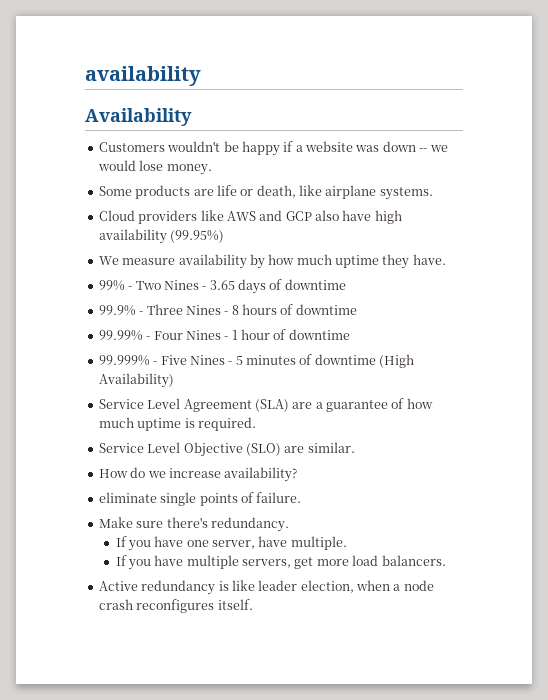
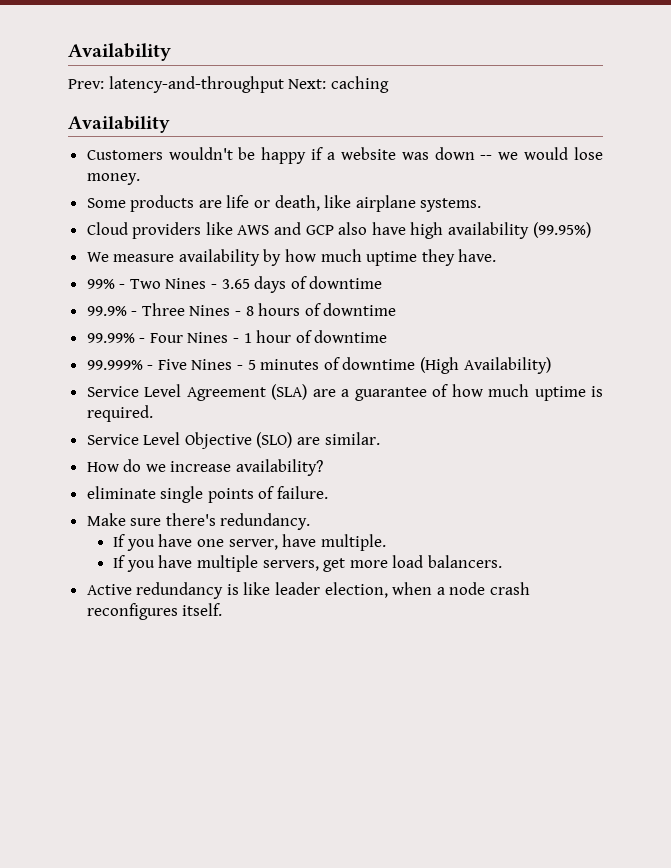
[85,66,201,86] availability -> [68,43,171,61] [68,76,389,93] Availability // Prev: latency-and-throughput Next: caching

